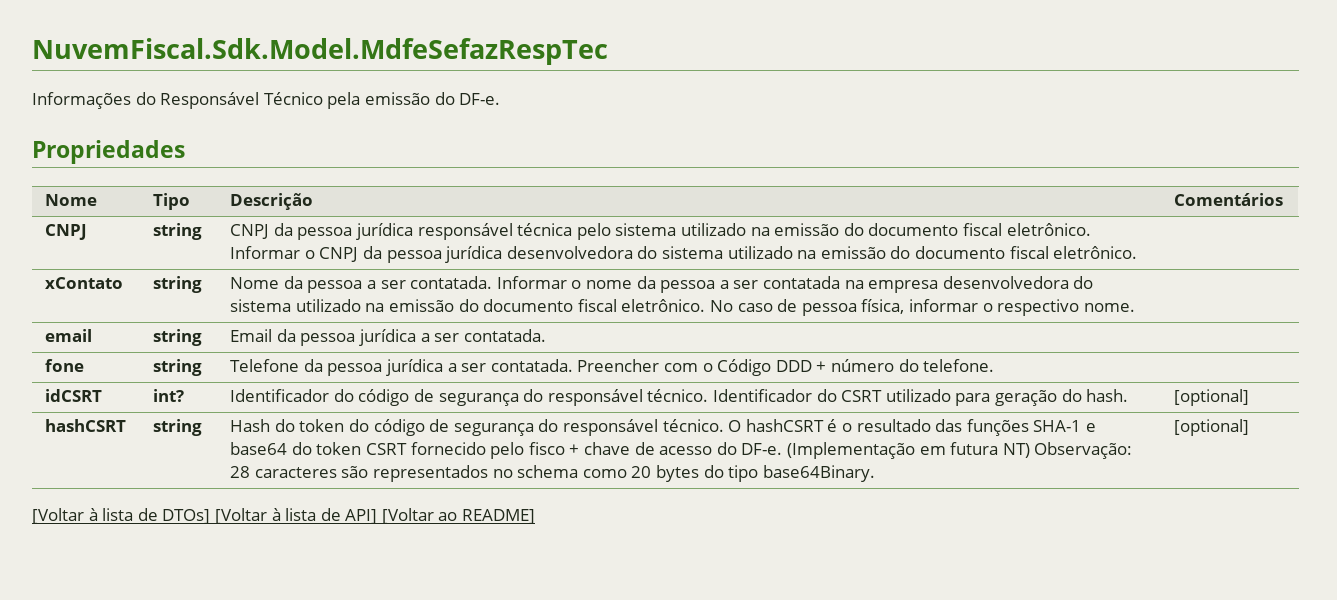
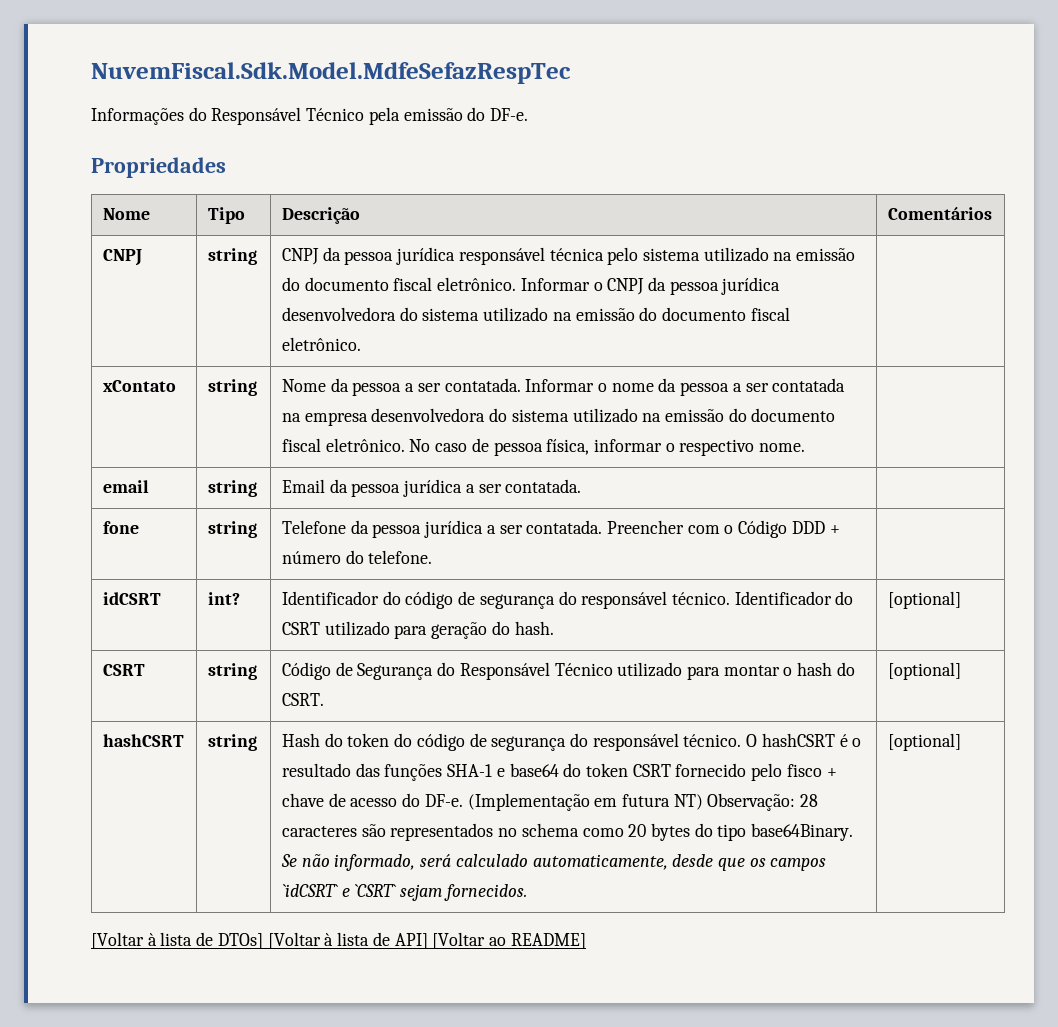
(1250, 397) none -> [102,664,145,676] [207,663,257,680] [281,662,855,680] [281,693,324,706] [887,662,961,680] // CSRT | string | Código de Segurança do Responsável Técnico utilizado para montar o hash do CSRT. | [optional]
(875, 473) none -> [280,853,827,871] [281,884,527,901] Se não informado, será calculado automaticamente, desde que os campos `idCSRT` e `CSRT` sejam fornecidos.

